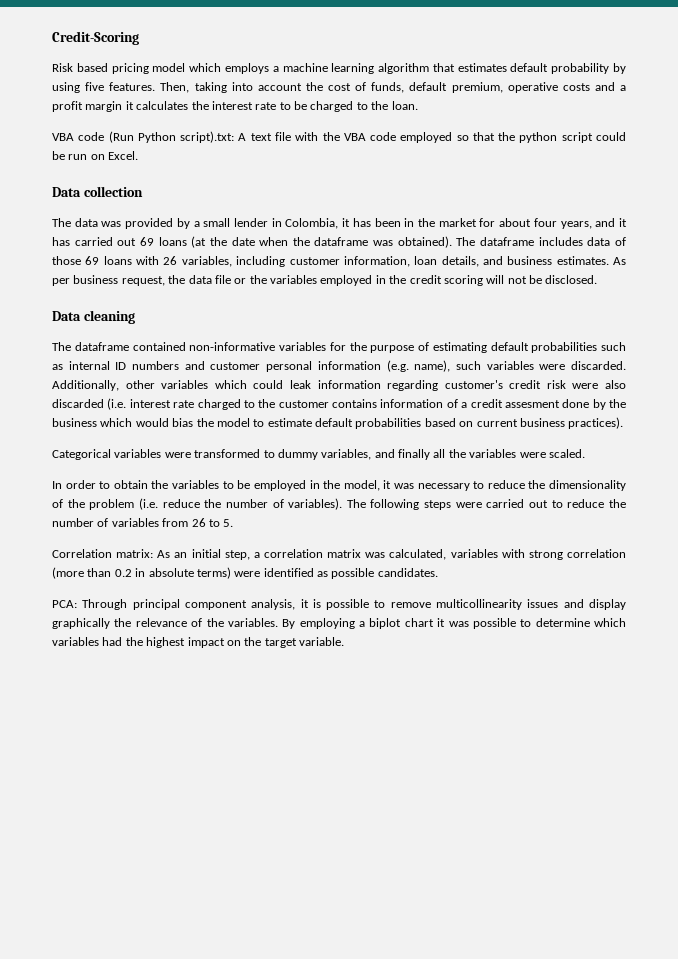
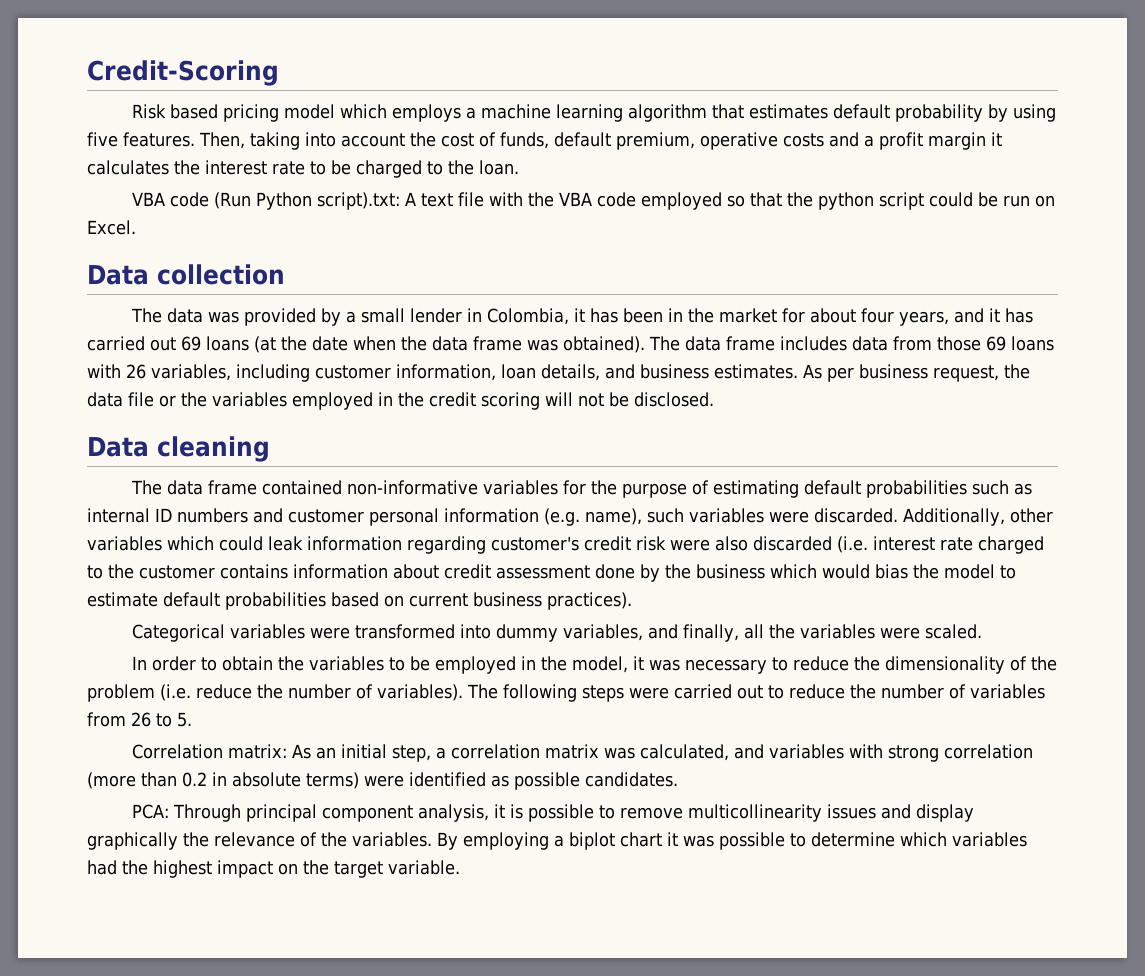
[314,237,369,246] dataframe -> [432,336,522,351] data frame
[480,237,535,246] dataframe -> [685,336,775,351] data frame
[614,237,626,246] of -> [893,336,932,351] from
[74,342,129,351] dataframe -> [167,480,258,495] data frame
[446,399,560,408] of a credit assesment -> [393,564,590,579] about credit assessment
[263,450,275,458] to -> [460,624,492,639] into
[398,449,430,460] finally -> [683,624,740,642] finally,
(447, 554) none -> [734,744,765,759] and

